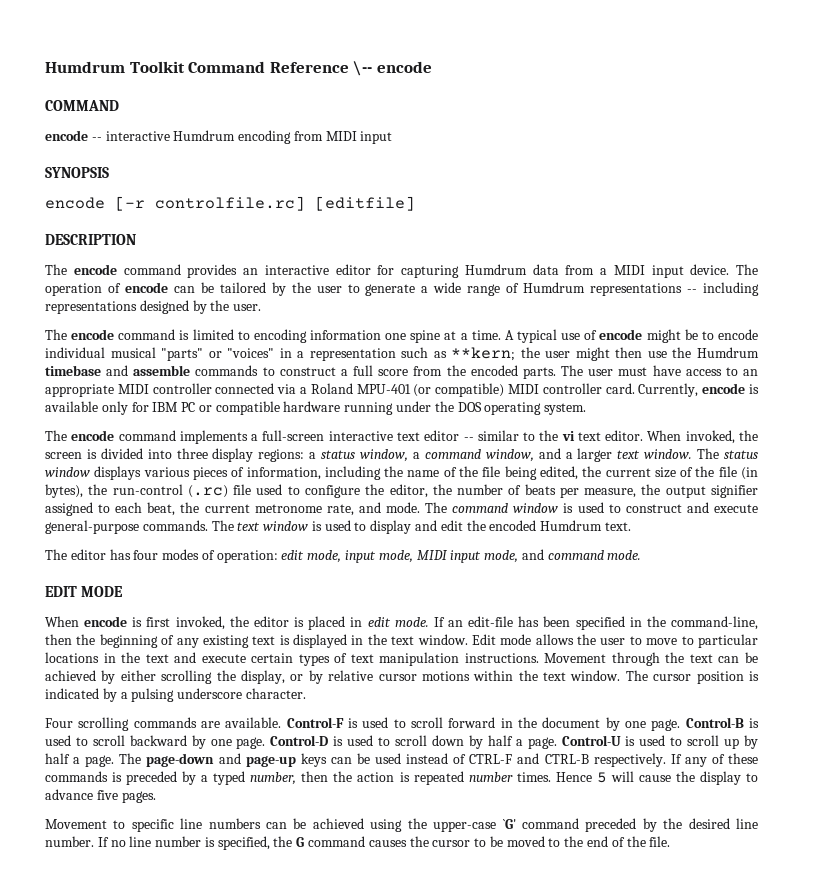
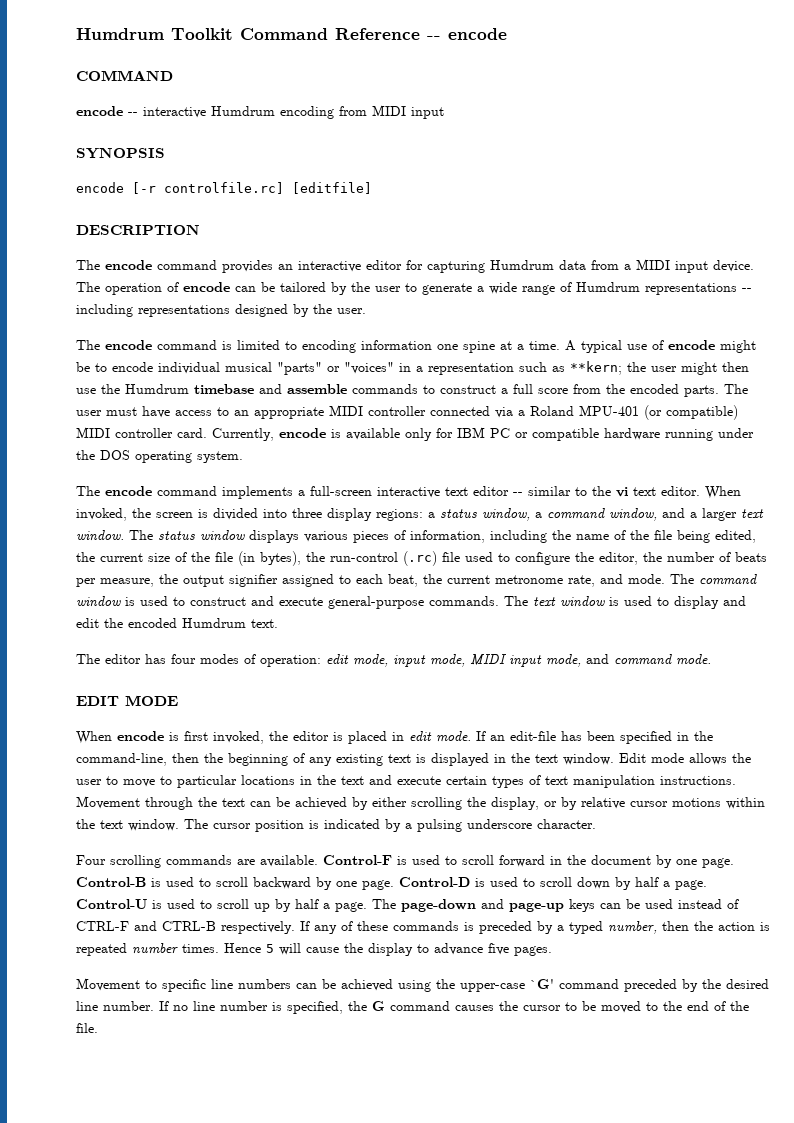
[353,61,373,76] \-- -> [427,36,441,40] --

